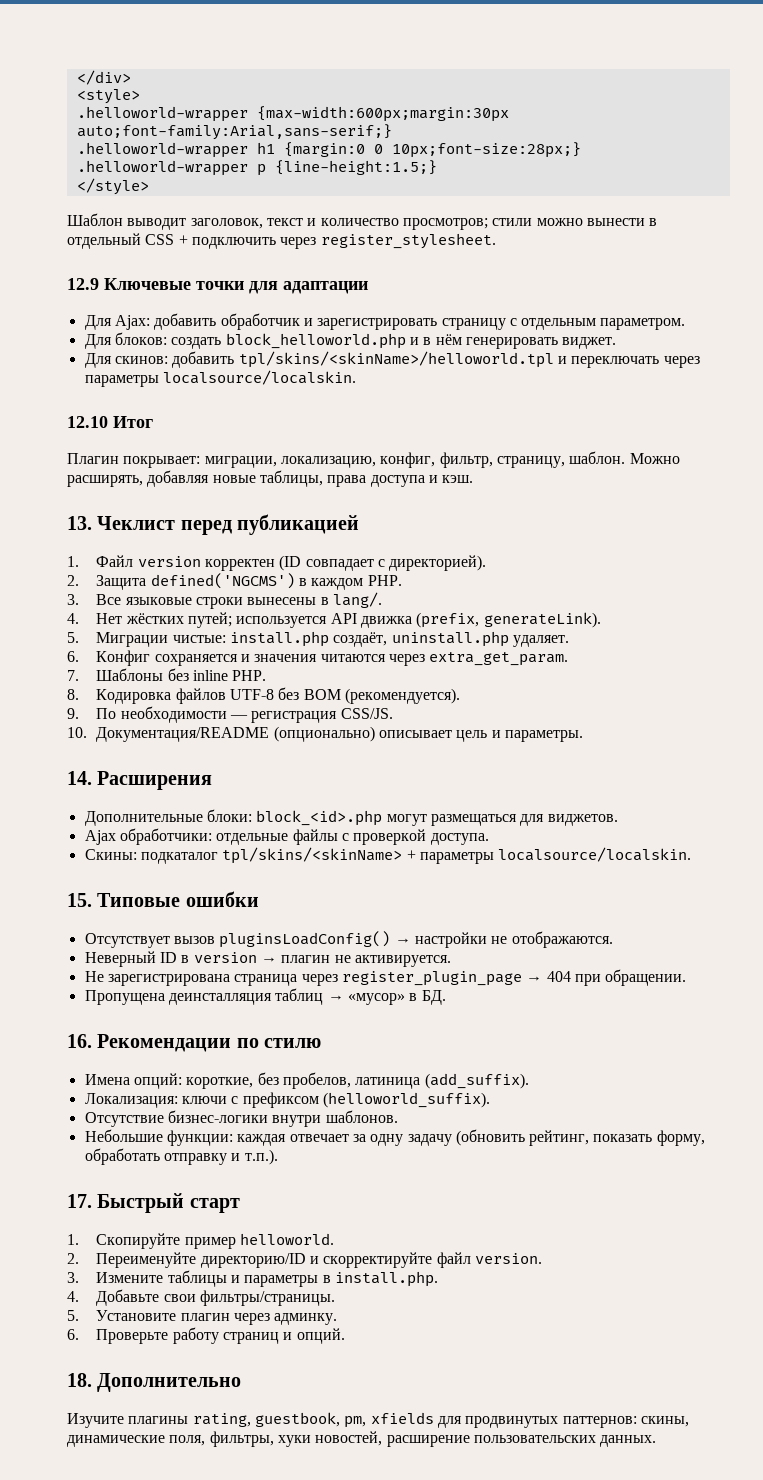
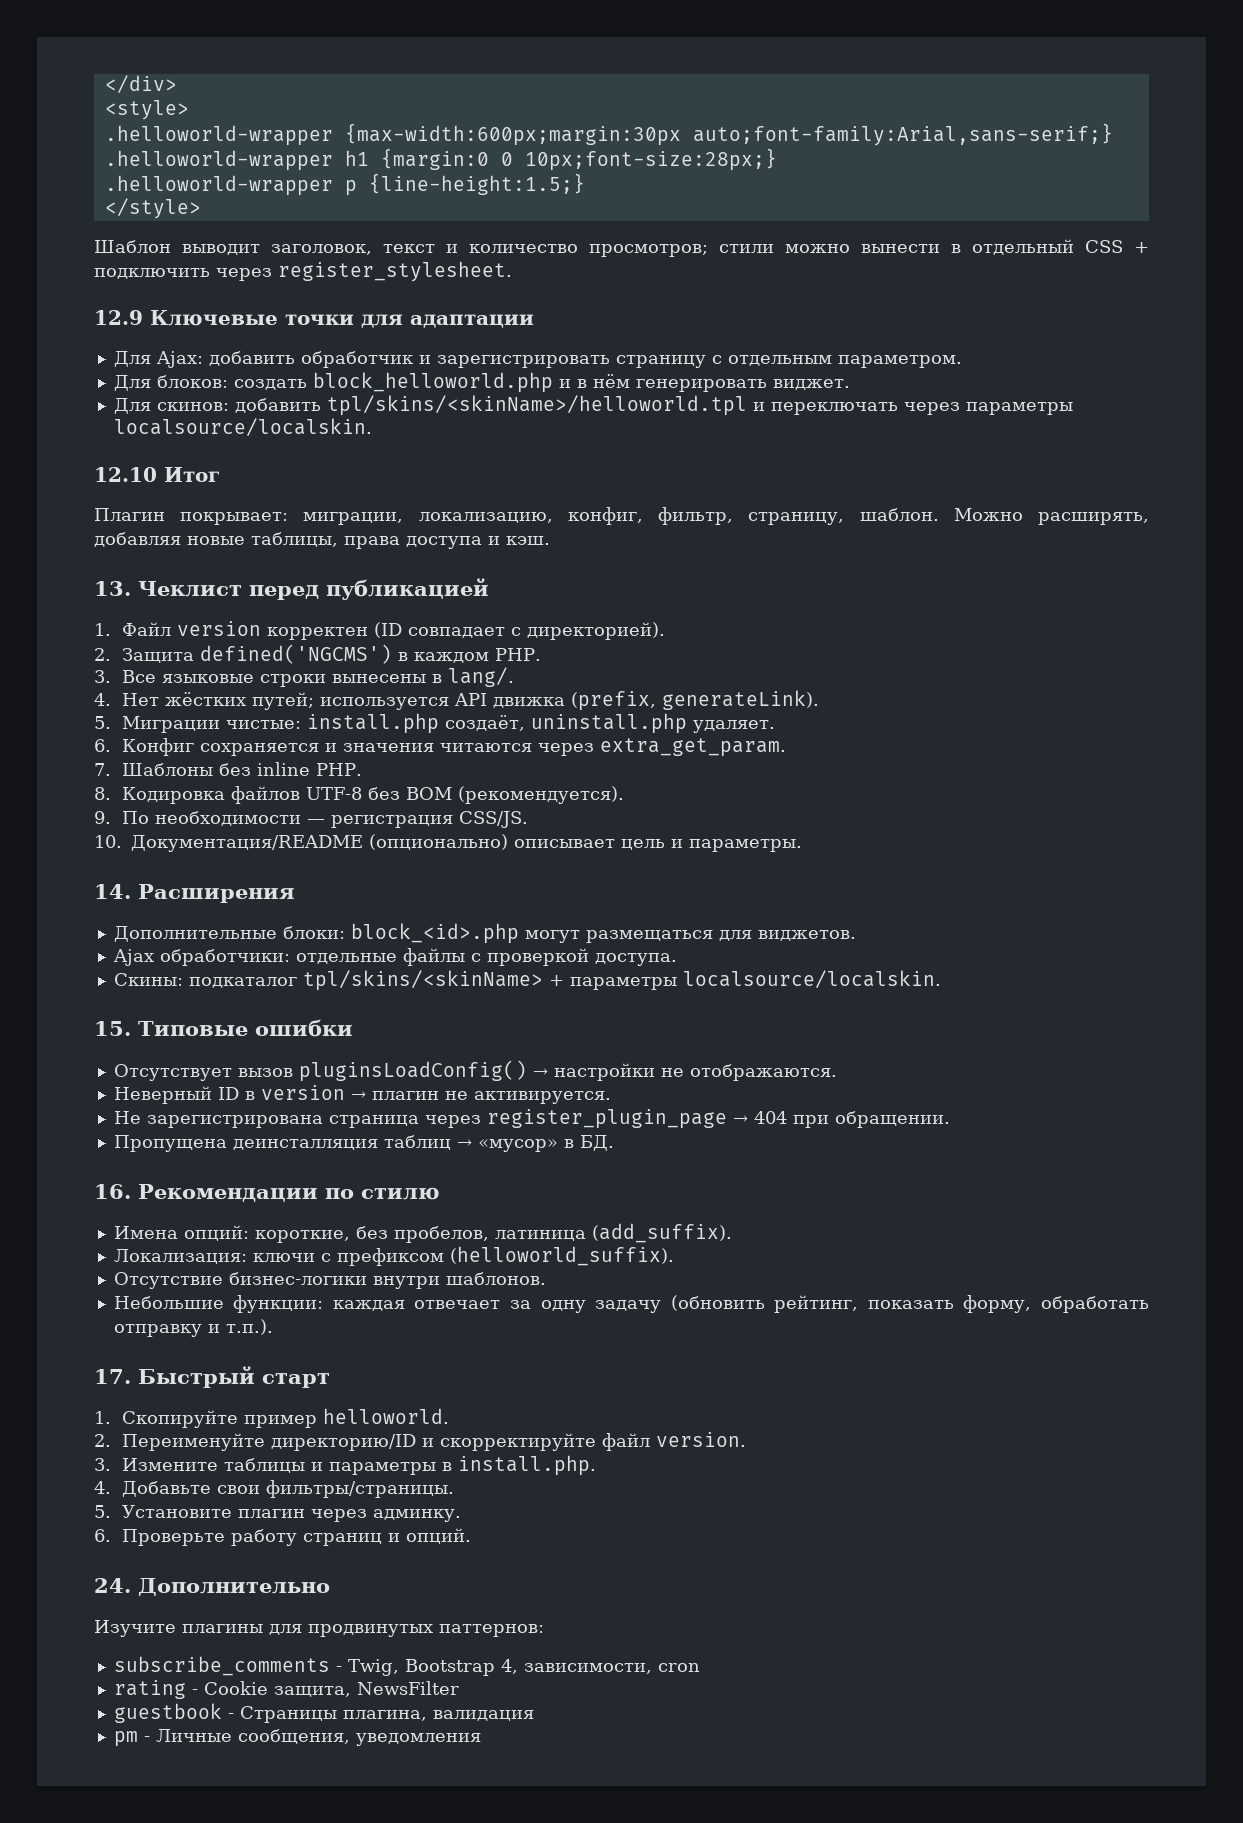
[67,1373,92,1387] 18. -> [94,1578,131,1593] 24.
[192,1412,434,1428] rating, guestbook, pm, xfields -> (263, 1628) none
[640,1416,689,1427] [67,1431,657,1447] скины, динамические поля, фильтры, хуки новостей, расширение пользовательских данных. -> [113,1656,700,1676] [113,1680,459,1699] [113,1703,534,1723] [113,1729,481,1747] // subscribe_comments - Twig, Bootstrap 4, зависимости, cron // rating - Cookie защита, NewsFilter // guestbook - Страницы плагина, валидация // pm - Личные сообщения, уведомления

